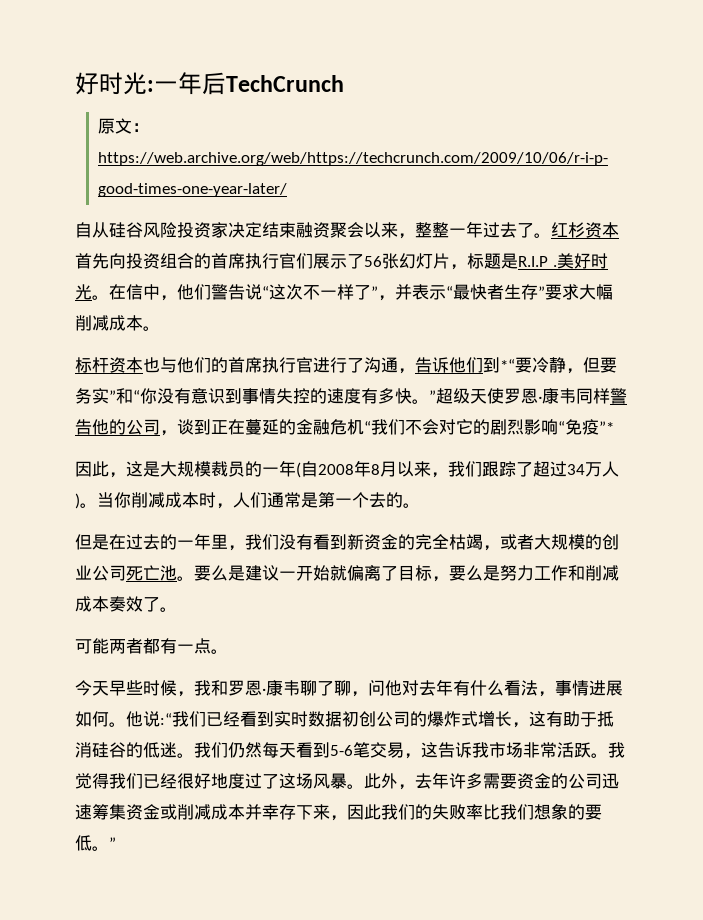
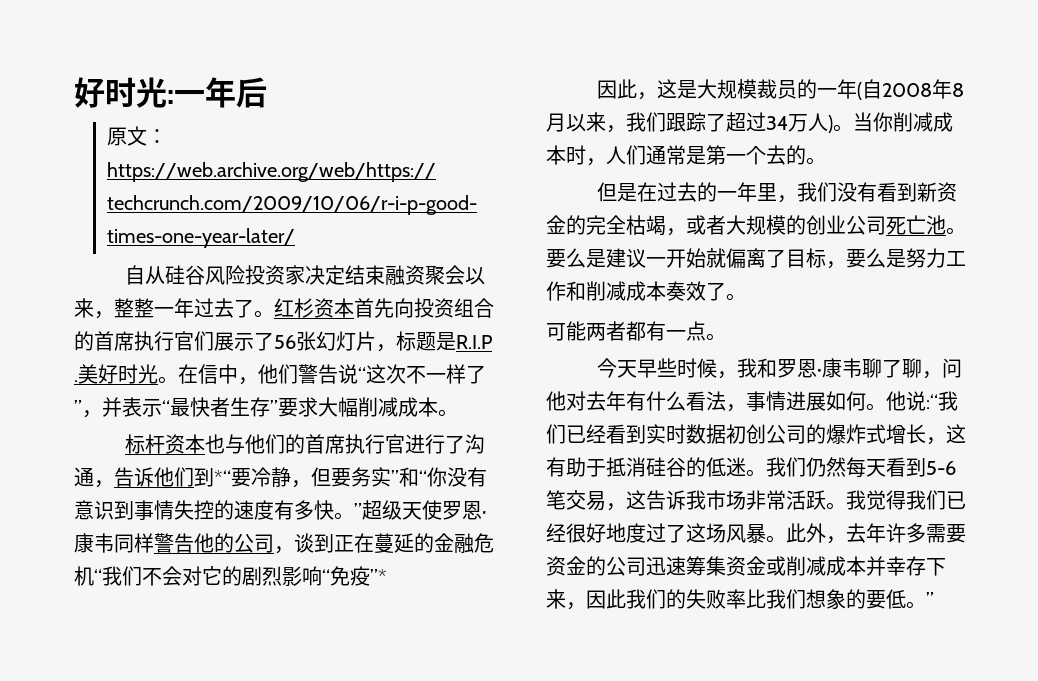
[226,75,344,92] TechCrunch -> (267, 92) none

